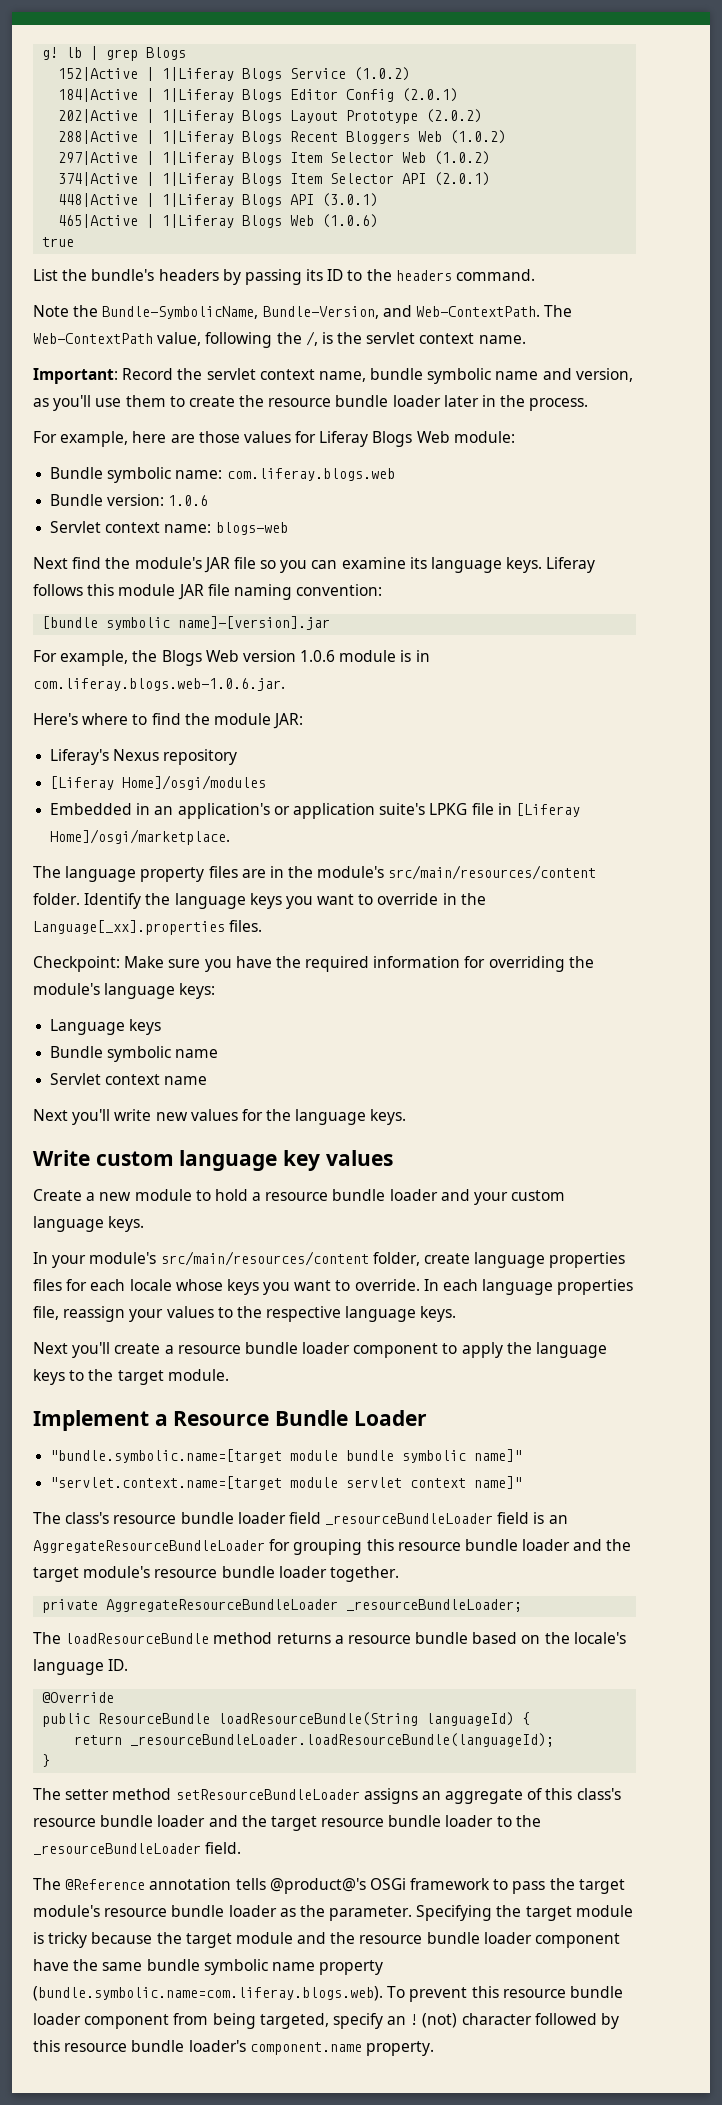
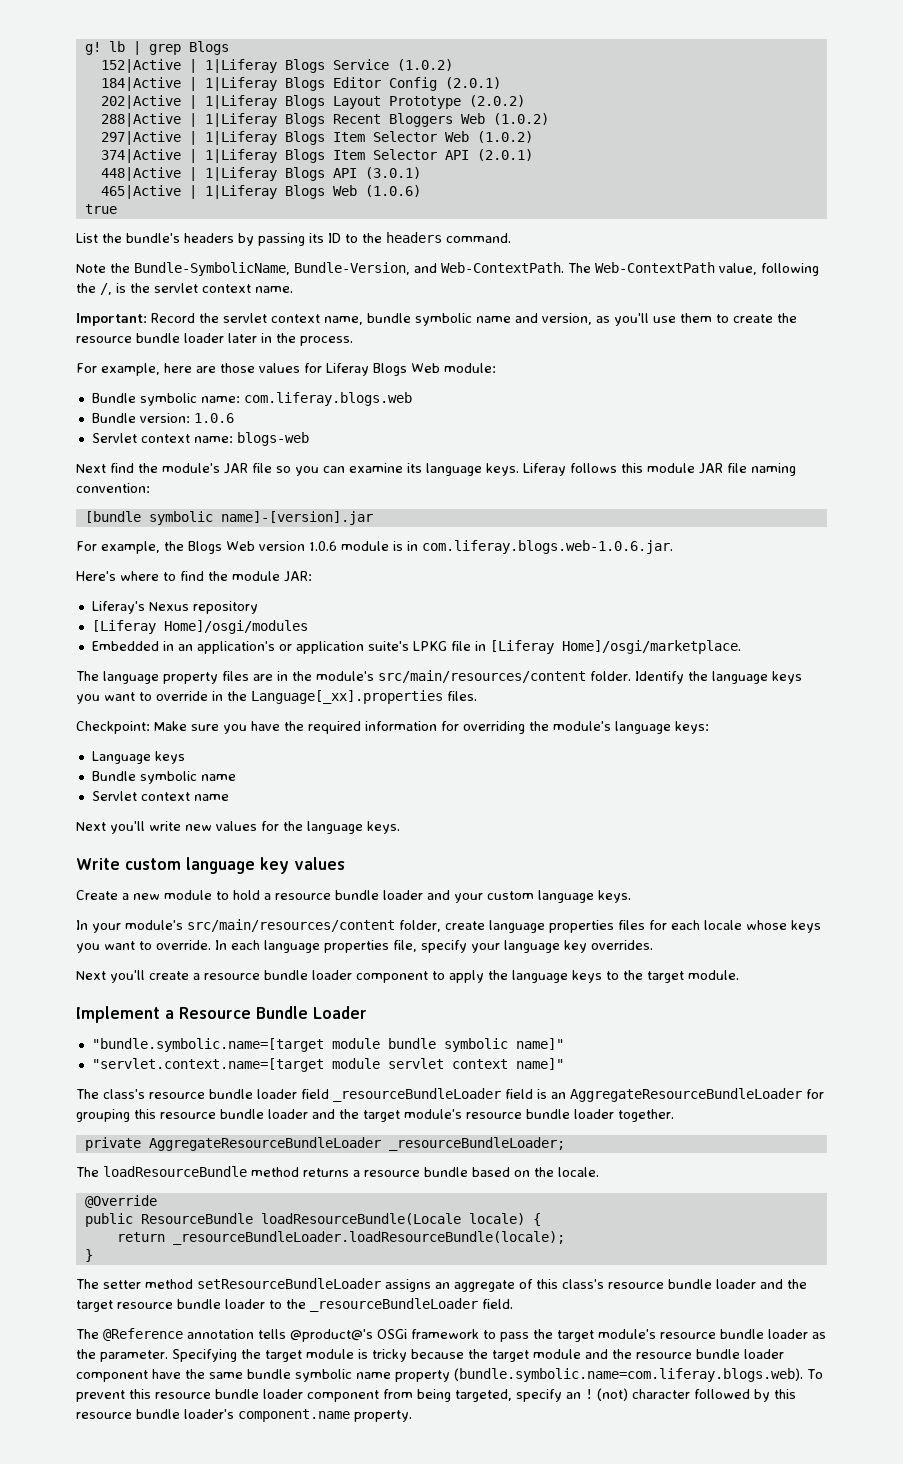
[63,1306,457,1322] reassign your values to the respective language keys. -> [421,940,653,953] specify your language key overrides.
[573,1632,626,1644] [33,1659,129,1675] locale's language ID. -> [558,1167,599,1177] locale.
[218,1712,515,1726] loadResourceBundle(String languageId) -> [260,1213,525,1225] loadResourceBundle(Locale locale)
[130,1733,555,1747] _resourceBundleLoader.loadResourceBundle(languageId); -> [172,1231,565,1245] _resourceBundleLoader.loadResourceBundle(locale);

